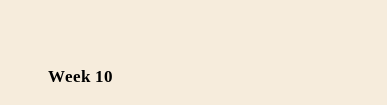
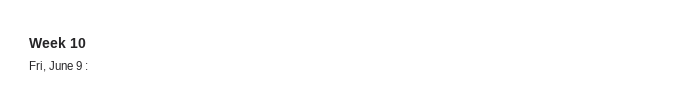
(113, 76) none -> [29,61,89,72] // Fri, June 9 :

